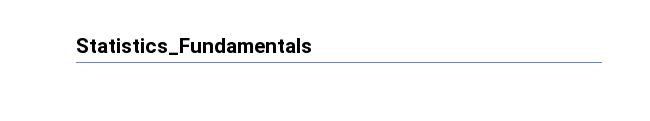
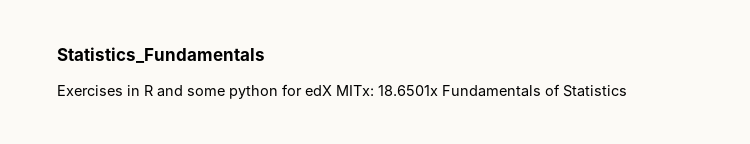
(312, 46) none -> [57,84,627,99] // Exercises in R and some python for edX MITx: 18.6501x Fundamentals of Statistics

